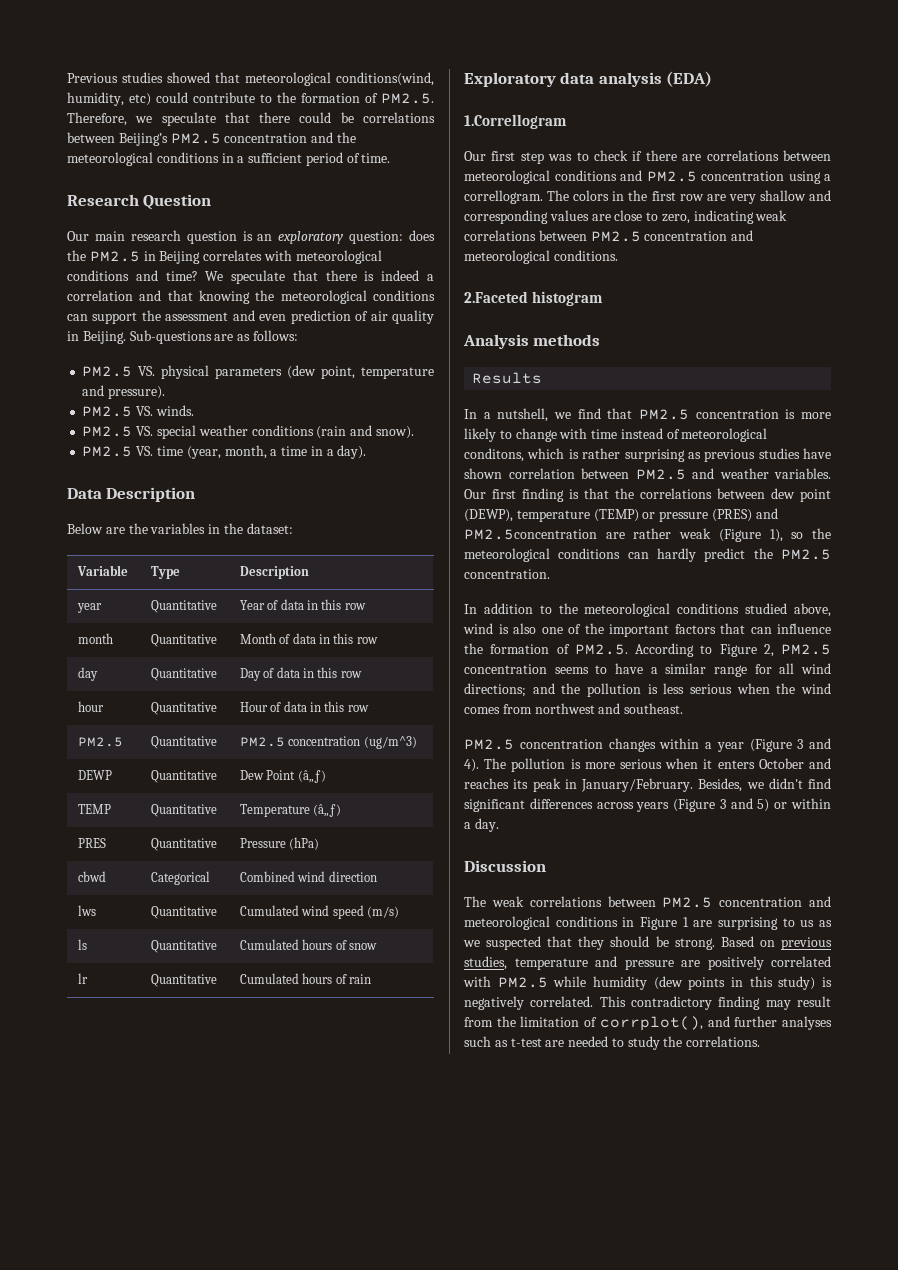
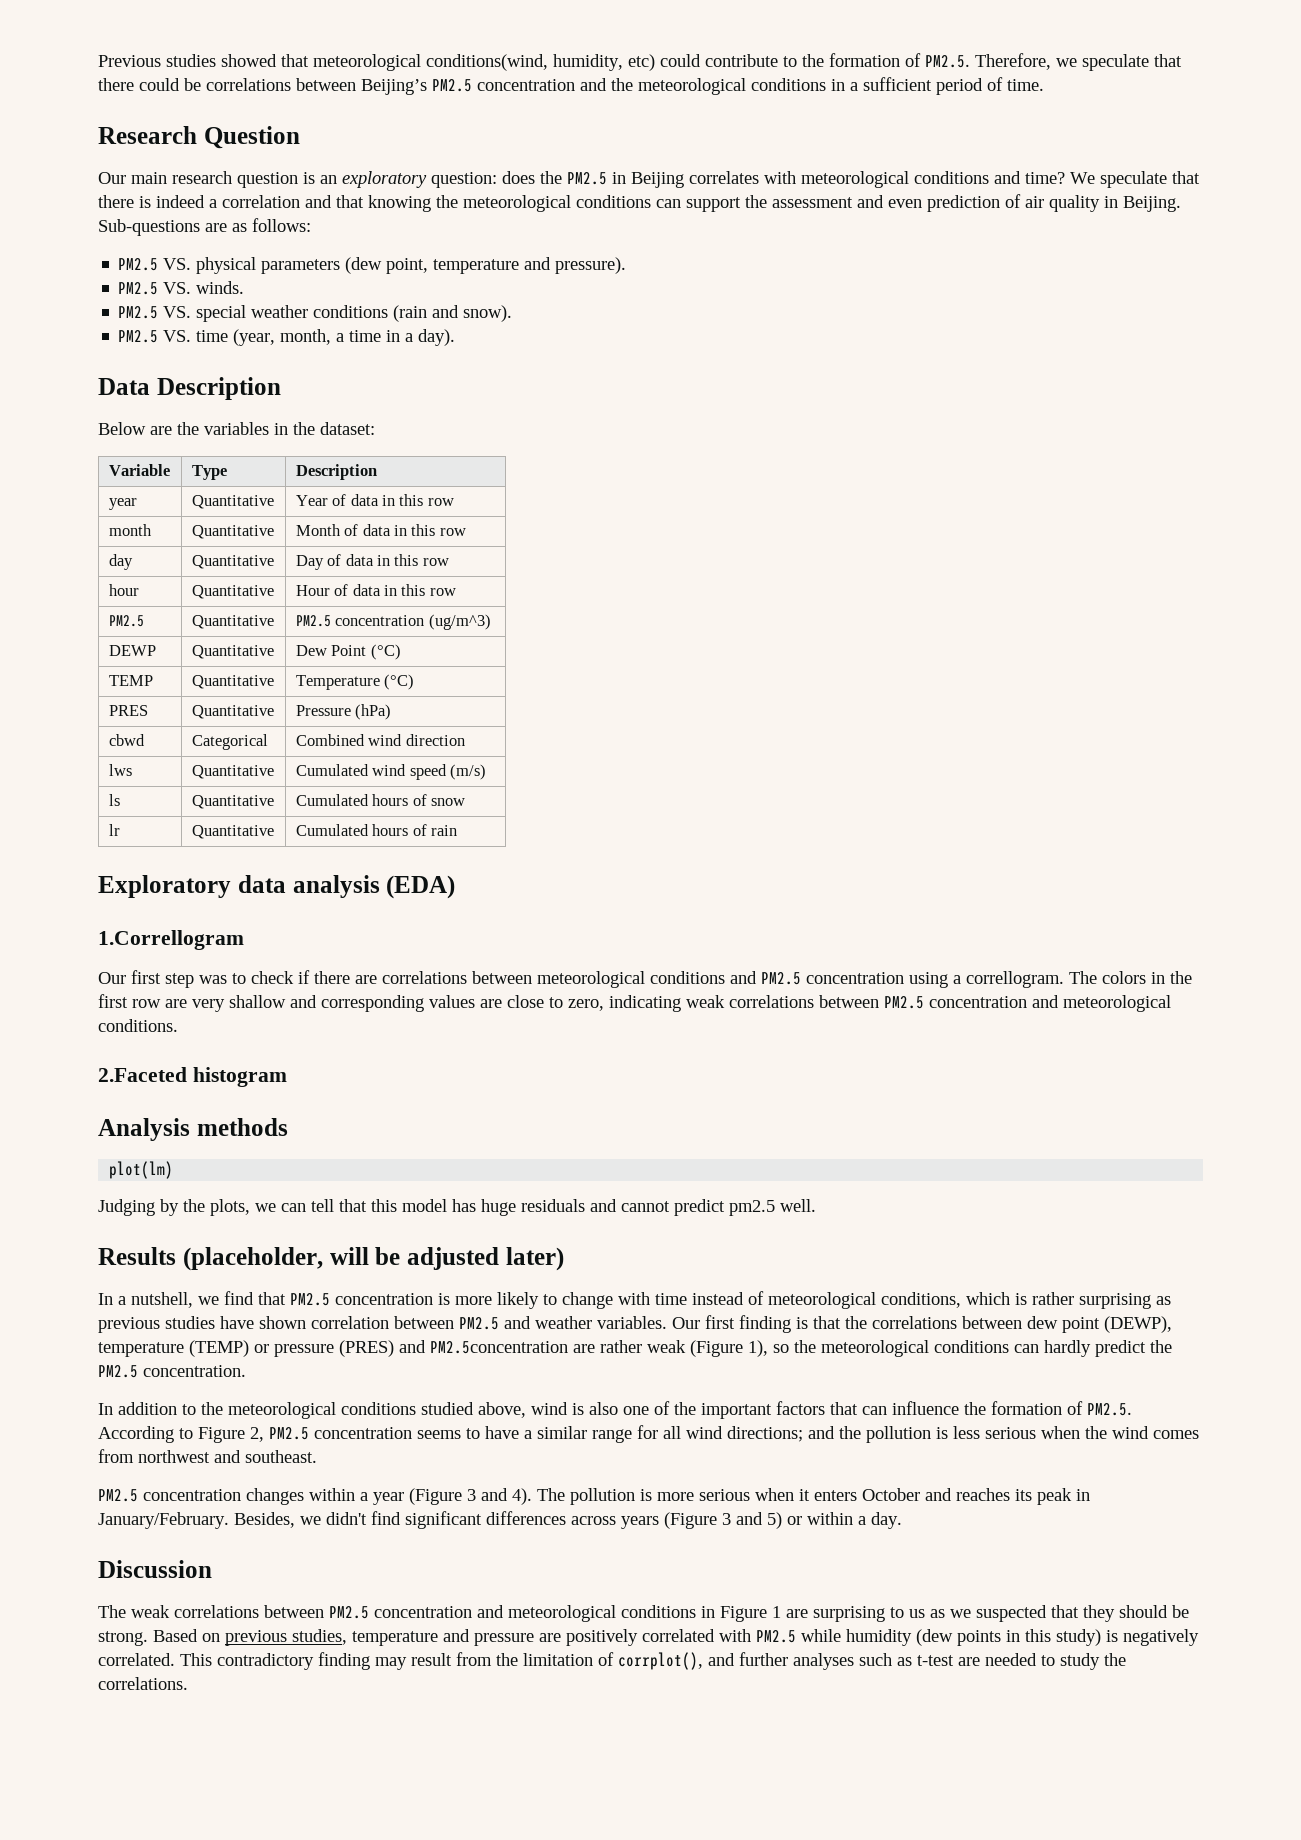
[297,770,326,783] (â„ƒ) -> [370,644,401,660] (°C)
[313,804,342,817] (â„ƒ) -> [384,674,415,690] (°C)
[472,372,543,384] Results -> [109,1161,174,1179] [98,1199,816,1216] [98,1247,564,1271] plot(lm) // Judging by the plots, we can tell that this model has huge residuals and cannot predict pm2.5 well. // Results (placeholder, will be adjusted later)
[464,448,524,462] conditons, -> [881,1292,961,1308] conditions,

